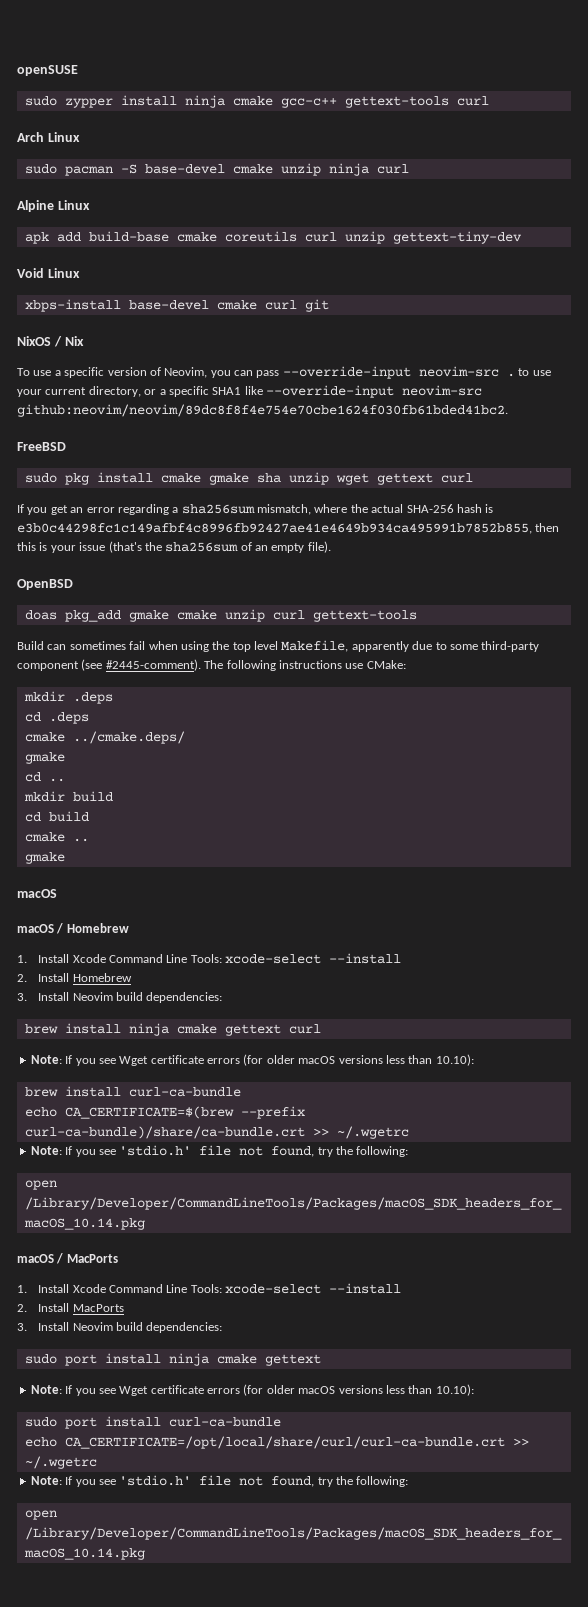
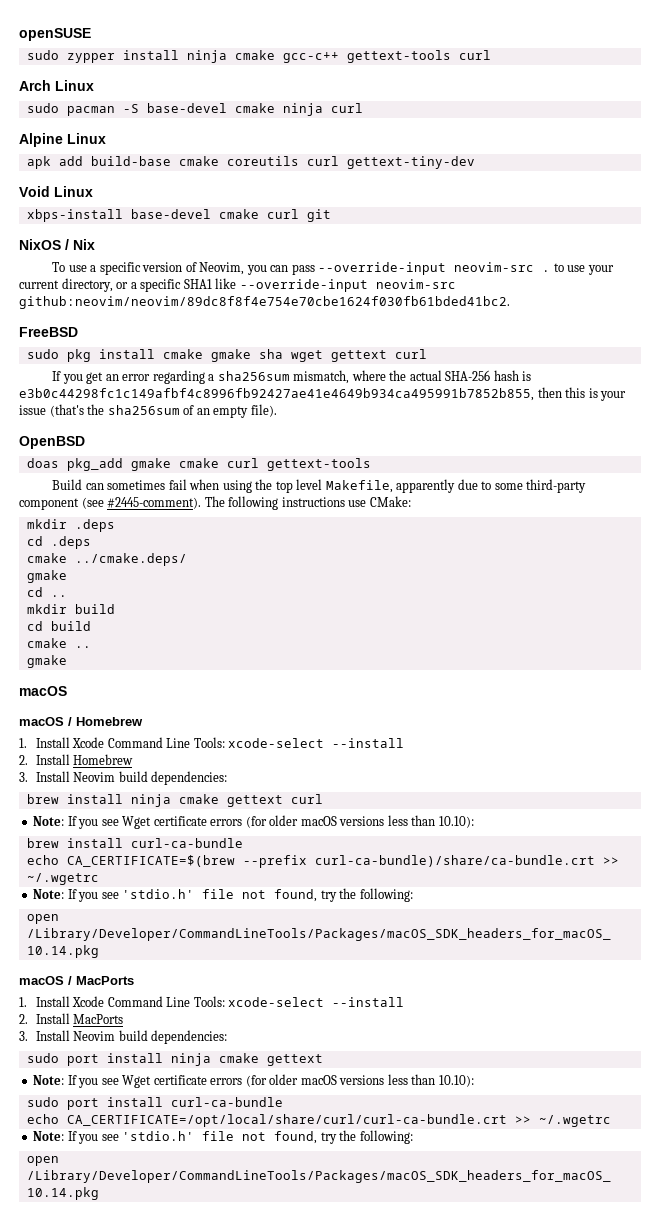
[280,163,321,176] unzip -> (275, 108) none
[344,231,385,244] unzip -> (339, 161) none
[288,472,329,485] unzip -> (283, 354) none
[224,609,265,622] unzip -> (219, 463) none

